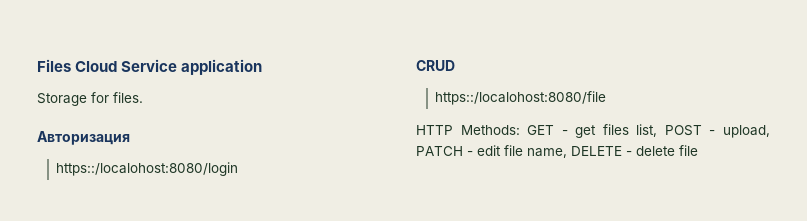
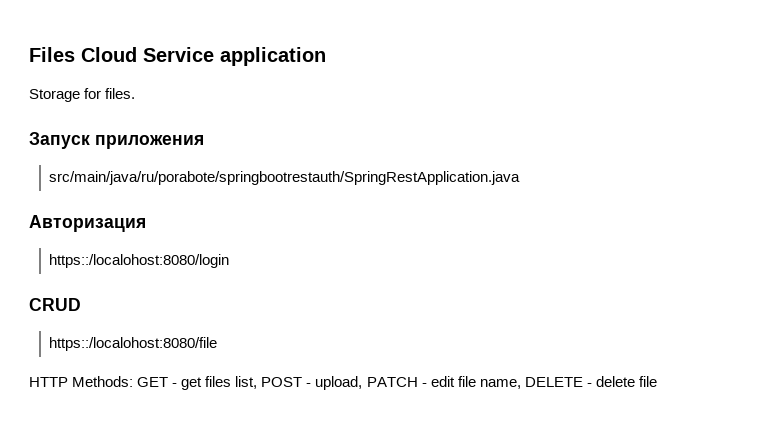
(143, 97) none -> [29,132,204,149] [49,171,521,185] // Запуск приложения // src/main/java/ru/porabote/springbootrestauth/SpringRestApplication.java

